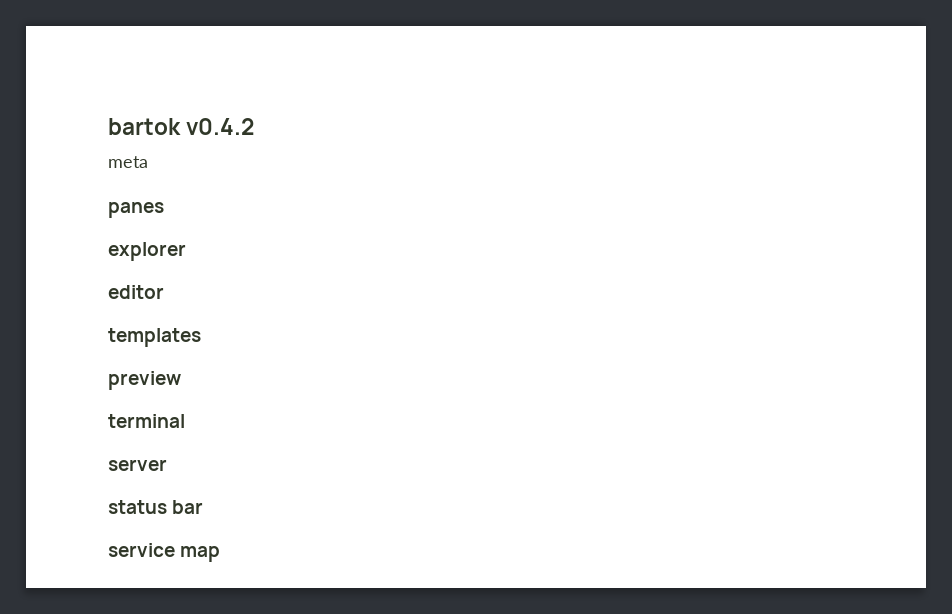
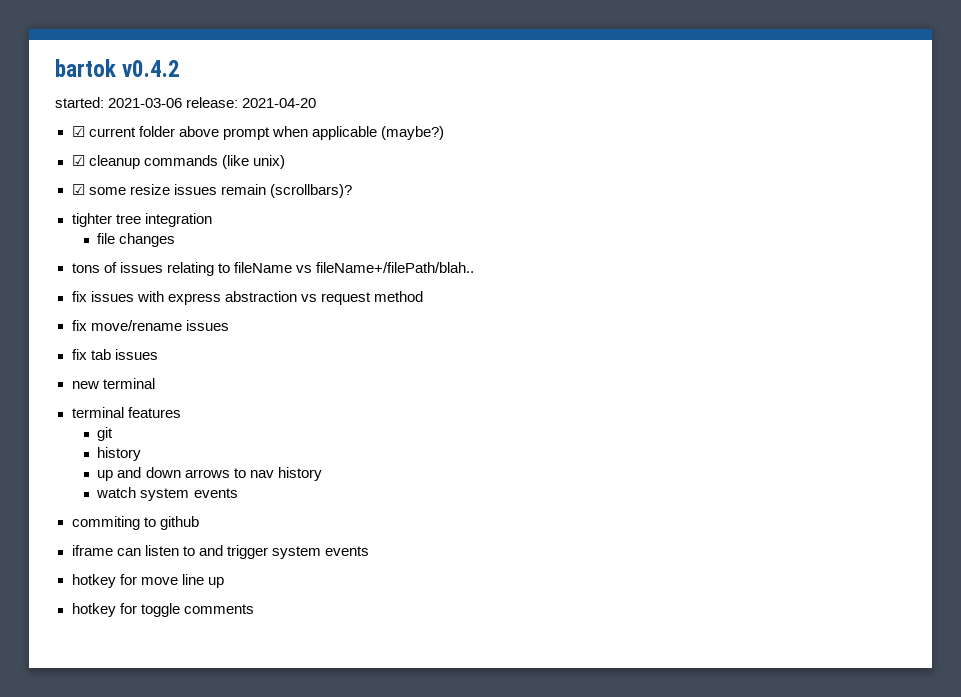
[108,156,148,168] [108,202,164,218] [108,242,186,261] [108,285,164,299] [108,328,201,347] [108,371,181,390] [108,414,185,428] [108,459,167,471] [108,500,204,514] [108,543,221,562] meta // panes // explorer // editor // templates // preview // terminal // server // status bar // service map -> [55,97,317,108] [71,126,444,140] [71,155,285,169] [71,184,352,198] [71,213,212,227] [97,233,176,247] [71,262,474,276] [71,291,423,305] [71,320,229,331] [71,349,158,360] [71,378,155,389] [71,407,181,418] [97,427,114,441] [97,447,142,461] [97,467,322,481] [96,487,238,501] [71,516,199,530] [71,545,369,559] [71,574,224,588] [71,603,254,617] started: 2021-03-06 release: 2021-04-20 // ☑ current folder above prompt when applicable (maybe?) // ☑ cleanup commands (like unix) // ☑ some resize issues remain (scrollbars)? // tighter tree integration // file changes // tons of issues relating to fileName vs fileName+/filePath/blah.. // fix issues with express abstraction vs request method // fix move/rename issues // fix tab issues // new terminal // terminal features // git // history // up and down arrows to nav history // watch system events // commiting to github // iframe can listen to and trigger system events // hotkey for move line up // hotkey for toggle comments

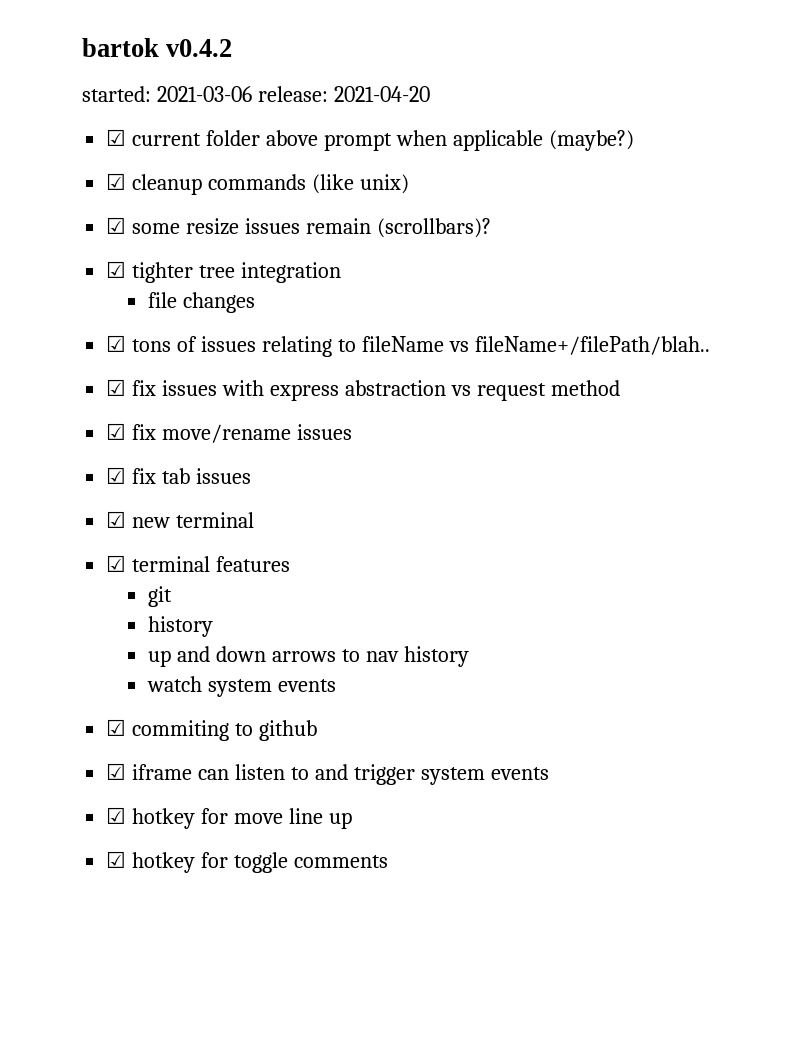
(352, 191) none -> [106,261,127,278] ☑
(176, 240) none -> [106,335,127,352] ☑
(474, 267) none -> [106,379,127,396] ☑
(423, 296) none -> [106,423,127,440] ☑
(229, 325) none -> [106,467,127,484] ☑
(158, 354) none -> [106,511,127,528] ☑
(155, 383) none -> [106,555,127,572] ☑
(238, 493) none -> [106,719,127,736] ☑
(199, 523) none -> [106,763,127,780] ☑
(369, 551) none -> [106,807,127,824] ☑
(224, 582) none -> [106,851,127,868] ☑

